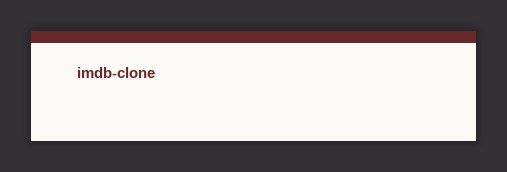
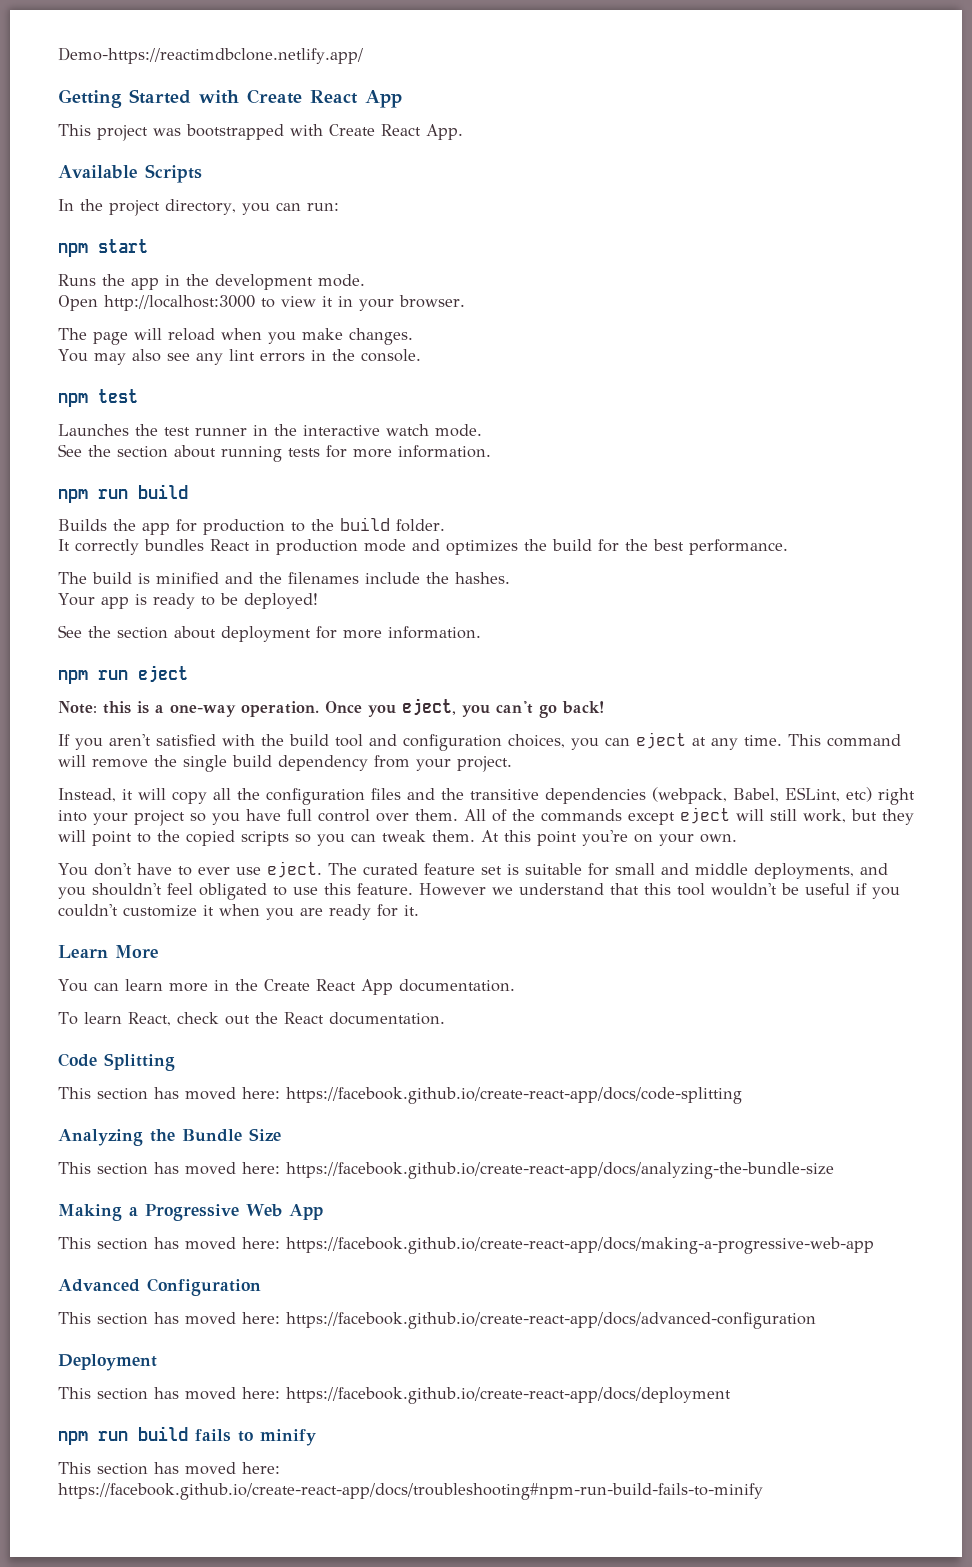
[77,67,155,78] imdb-clone -> [58,47,363,64] [58,89,402,108] [58,124,463,141] [58,164,202,183] [58,199,339,216] [58,239,148,257] [58,274,365,290] [58,295,465,311] [58,328,413,345] [58,349,421,365] [58,389,138,407] [58,424,482,437] [58,444,491,462] [58,484,188,503] [58,517,445,535] [58,539,788,555] [58,572,510,584] [58,593,318,609] [58,625,481,642] [58,665,188,684] [58,698,604,718] [58,732,901,751] [58,755,512,772] [58,787,915,805] [58,807,914,826] [58,830,737,846] [58,861,888,879] [58,883,900,900] [58,904,419,920] [58,945,159,958] [58,979,515,995] [58,1012,445,1026] [58,1053,175,1071] [58,1087,742,1104] [58,1128,281,1146] [58,1162,834,1179] [58,1204,323,1221] [58,1237,874,1254] [58,1278,261,1296] [58,1312,816,1329] [58,1354,157,1371] [58,1387,731,1404] [58,1426,316,1446] [58,1462,280,1475] [58,1483,763,1500] Demo-https://reactimdbclone.netlify.app/ // Getting Started with Create React App // This project was bootstrapped with Create React App. // Available Scripts // In the project directory, you can run: // npm start // Runs the app in the development mode. // Open http://localhost:3000 to view it in your browser. // The page will reload when you make changes. // You may also see any lint errors in the console. // npm test // Launches the test runner in the interactive watch mode. // See the section about running tests for more information. // npm run build // Builds the app for production to the build folder. // It correctly bundles React in production mode and optimizes the build for the best performance. // The build is minified and the filenames include the hashes. // Your app is ready to be deployed! // See the section about deployment for more information. // npm run eject // Note: this is a one-way operation. Once you eject, you can't go back! // If you aren't satisfied with the build tool and configuration choices, you can eject at any time. This command will remove the single build dependency from your project. // Instead, it will copy all the configuration files and the transitive dependencies (webpack, Babel, ESLint, etc) right into your project so you have full control over them. All of the commands except eject will still work, but they will point to the copied scripts so you can tweak them. At this point you're on your own. // You don't have to ever use eject. The curated feature set is suitable for small and middle deployments, and you shouldn't feel obligated to use this feature. However we understand that this tool wouldn't be useful if you couldn't customize it when you are ready for it. // Learn More // You can learn more in the Create React App documentation. // To learn React, check out the React documentation. // Code Splitting // This section has moved here: https://facebook.github.io/create-react-app/docs/code-splitting // Analyzing the Bundle Size // This section has moved here: https://facebook.github.io/create-react-app/docs/analyzing-the-bundle-size // Making a Progressive Web App // This section has moved here: https://facebook.github.io/create-react-app/docs/making-a-progressive-web-app // Advanced Configuration // This section has moved here: https://facebook.github.io/create-react-app/docs/advanced-configuration // Deployment // This section has moved here: https://facebook.github.io/create-react-app/docs/deployment // npm run build fails to minify // This section has moved here: https://facebook.github.io/create-react-app/docs/troubleshooting#npm-run-build-fails-to-minify

